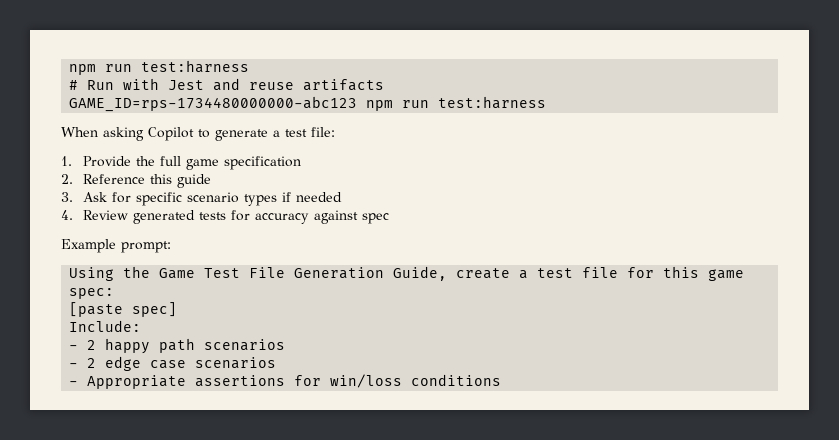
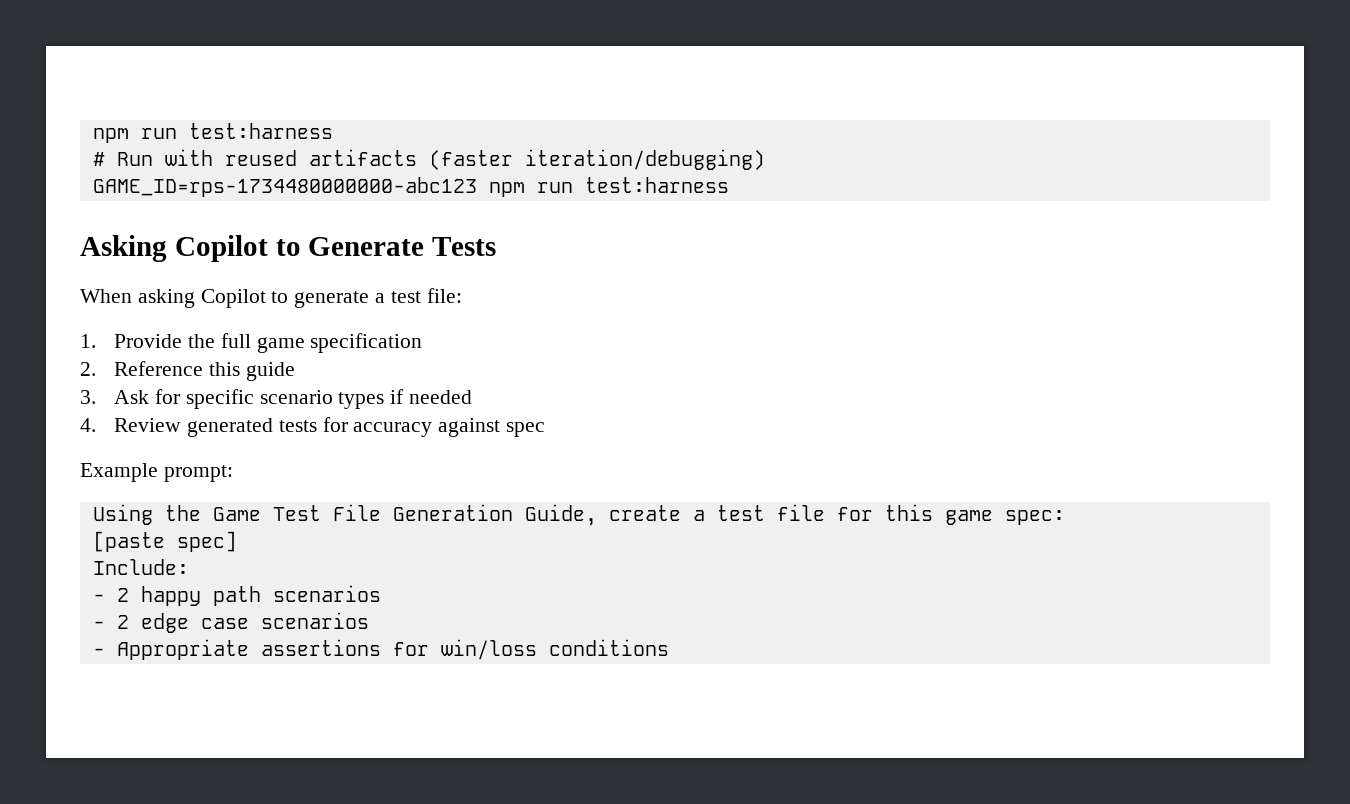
[168,78,295,91] Jest and reuse -> [224,150,297,166] reused
(385, 85) none -> [428,149,765,170] (faster iteration/debugging)
(547, 102) none -> [80,235,497,262] // Asking Copilot to Generate Tests

